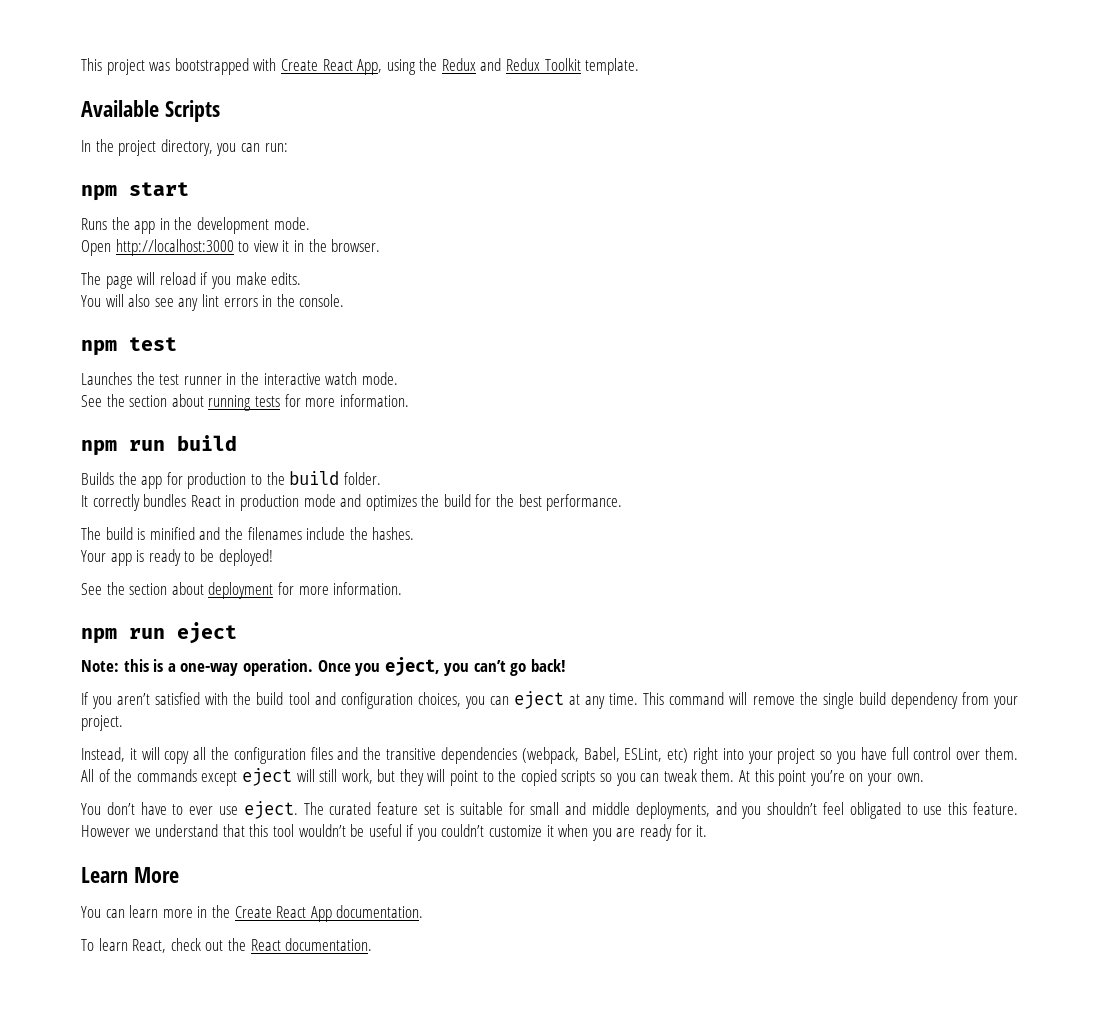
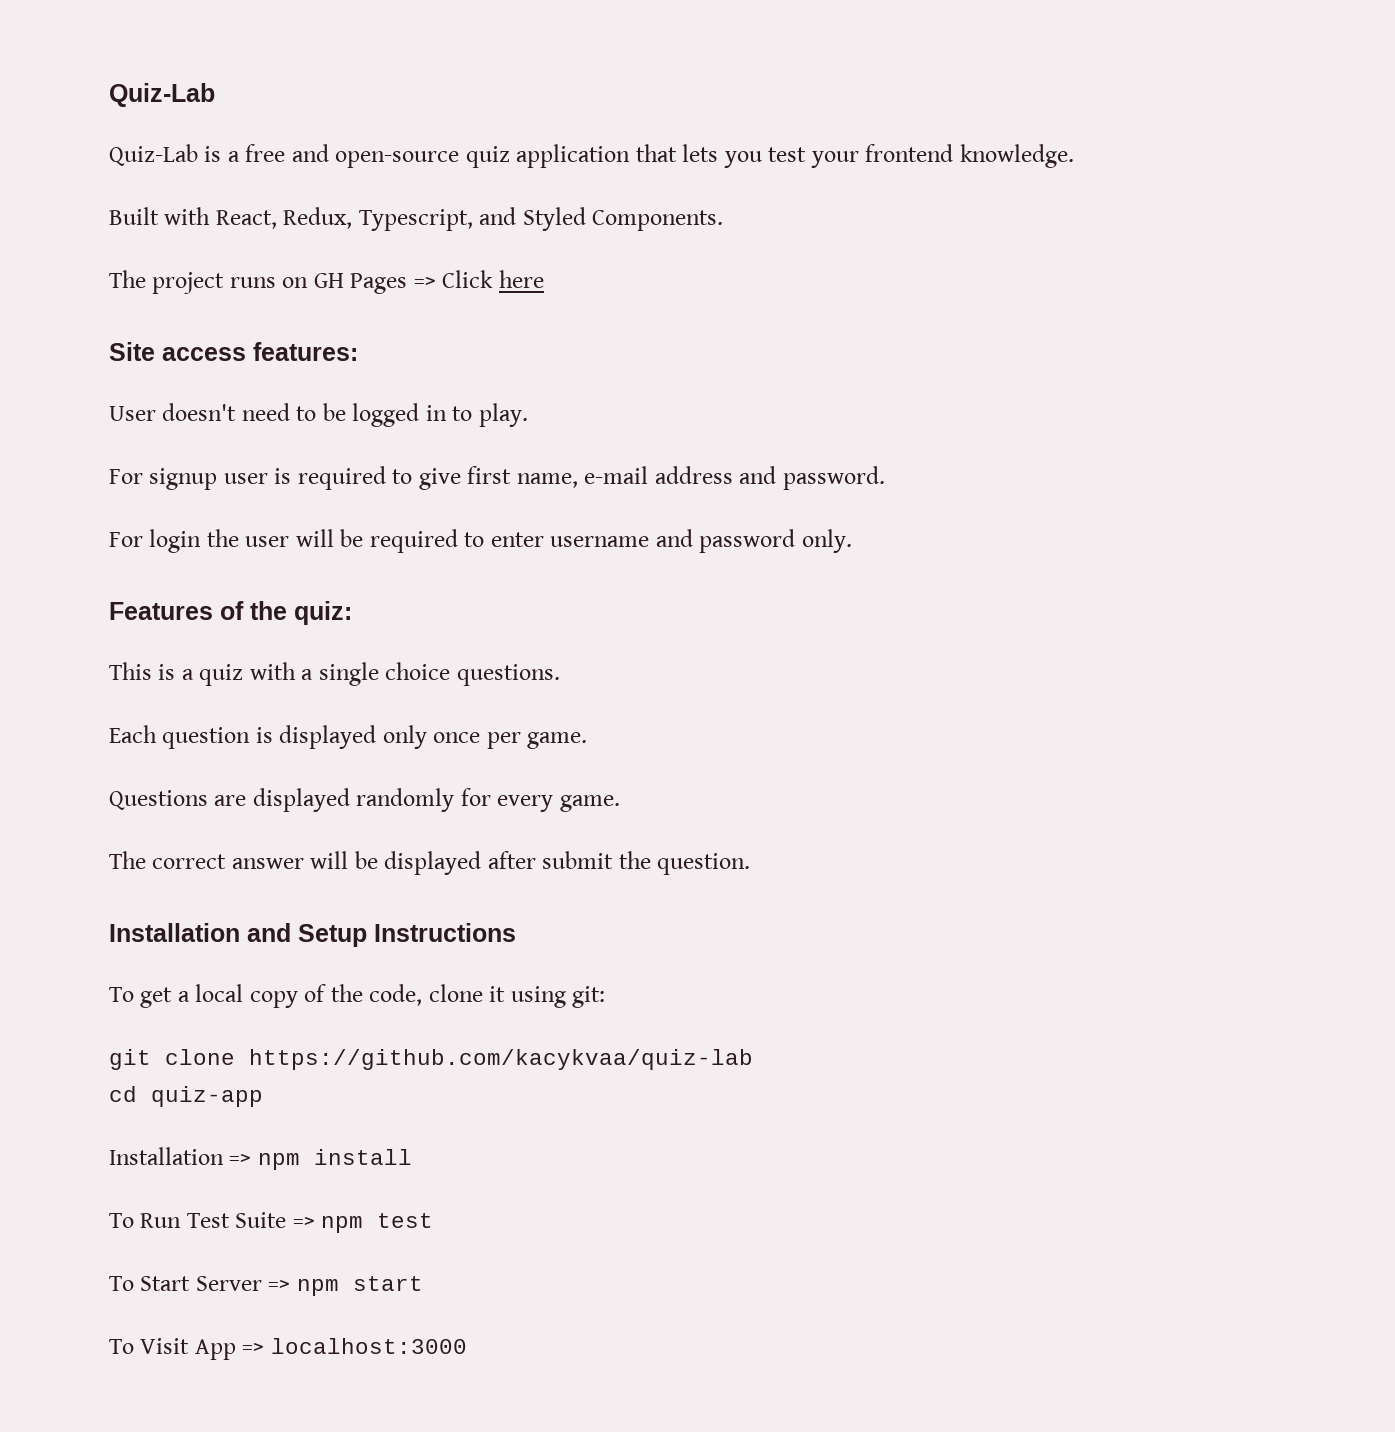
[81,58,640,75] [81,100,220,122] [81,139,288,156] [81,182,189,201] [81,217,310,234] [81,239,381,256] [81,272,302,289] [81,294,345,311] [81,337,177,356] [81,372,398,385] [81,394,409,411] [81,435,237,456] [81,471,381,489] [81,494,623,511] [81,527,415,540] [81,549,273,566] [81,582,403,599] [81,622,237,644] [81,657,567,676] [81,691,1019,709] [81,715,123,731] [81,747,1018,764] [81,768,924,786] [81,801,1018,819] [81,824,708,841] [81,867,179,883] [81,905,424,922] [81,938,373,953] This project was bootstrapped with Create React App, using the Redux and Redux Toolkit template. // Available Scripts // In the project directory, you can run: // npm start // Runs the app in the development mode. // Open http://localhost:3000 to view it in the browser. // The page will reload if you make edits. // You will also see any lint errors in the console. // npm test // Launches the test runner in the interactive watch mode. // See the section about running tests for more information. // npm run build // Builds the app for production to the build folder. // It correctly bundles React in production mode and optimizes the build for the best performance. // The build is minified and the filenames include the hashes. // Your app is ready to be deployed! // See the section about deployment for more information. // npm run eject // Note: this is a one-way operation. Once you eject, you can’t go back! // If you aren’t satisfied with the build tool and configuration choices, you can eject at any time. This command will remove the single build dependency from your project. // Instead, it will copy all the configuration files and the transitive dependencies (webpack, Babel, ESLint, etc) right into your project so you have full control over them. All of the commands except eject will still work, but they will point to the copied scripts so you can tweak them. At this point you’re on your own. // You don’t have to ever use eject. The curated feature set is suitable for small and middle deployments, and you shouldn’t feel obligated to use this feature. However we understand that this tool wouldn’t be useful if you couldn’t customize it when you are ready for it. // Learn More // You can learn more in the Create React App documentation. // To learn React, check out the React documentation. -> [109,83,215,107] [109,144,1074,168] [109,207,724,231] [109,270,544,294] [109,342,358,361] [109,403,528,427] [109,466,885,490] [109,529,852,553] [109,601,352,625] [109,662,560,686] [109,725,588,749] [109,788,620,812] [109,851,751,875] [109,923,516,947] [109,984,606,1008] [109,1049,753,1070] [109,1086,263,1107] [109,1147,412,1170] [109,1212,434,1233] [109,1276,423,1296] [109,1338,467,1360] Quiz-Lab // Quiz-Lab is a free and open-source quiz application that lets you test your frontend knowledge. // Built with React, Redux, Typescript, and Styled Components. // The project runs on GH Pages => Click here // Site access features: // User doesn't need to be logged in to play. // For signup user is required to give first name, e-mail address and password. // For login the user will be required to enter username and password only. // Features of the quiz: // This is a quiz with a single choice questions. // Each question is displayed only once per game. // Questions are displayed randomly for every game. // The correct answer will be displayed after submit the question. // Installation and Setup Instructions // To get a local copy of the code, clone it using git: // git clone https://github.com/kacykvaa/quiz-lab // cd quiz-app // Installation => npm install // To Run Test Suite => npm test // To Start Server => npm start // To Visit App => localhost:3000

